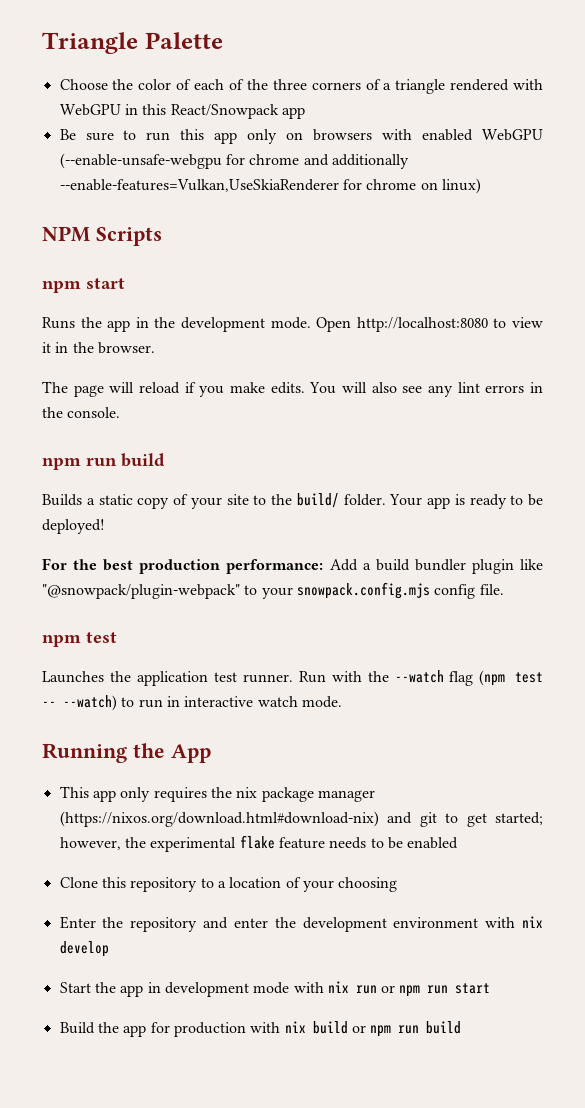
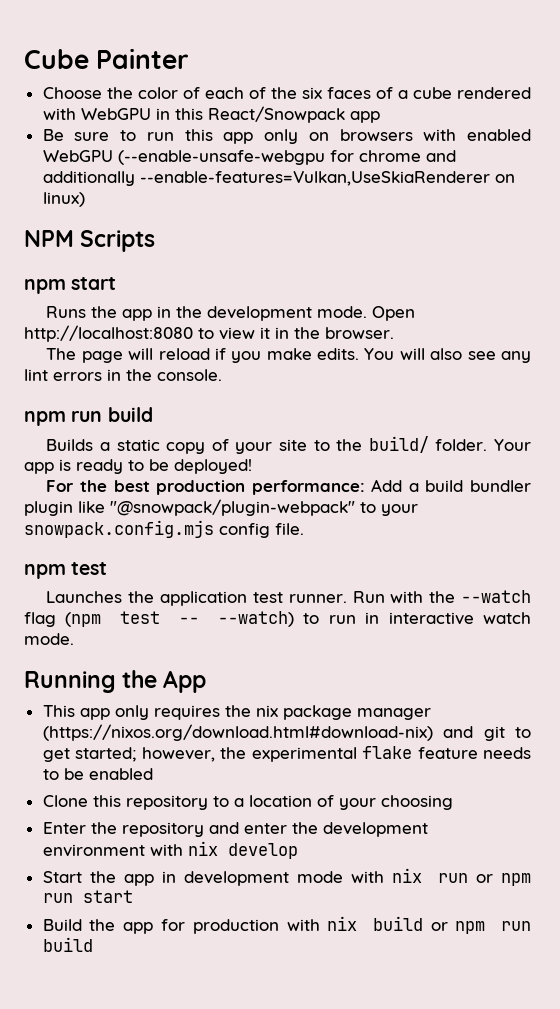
[42,32,223,54] Triangle Palette -> [24,48,190,69] Cube Painter
[272,79,361,90] three corners -> [301,87,371,99] six faces
[395,79,446,94] triangle -> [412,87,452,99] cube
[342,179,417,190] for chrome -> (490, 178) none

